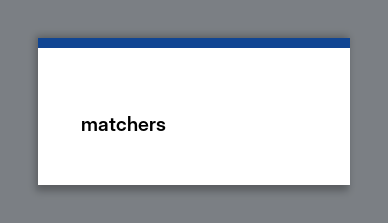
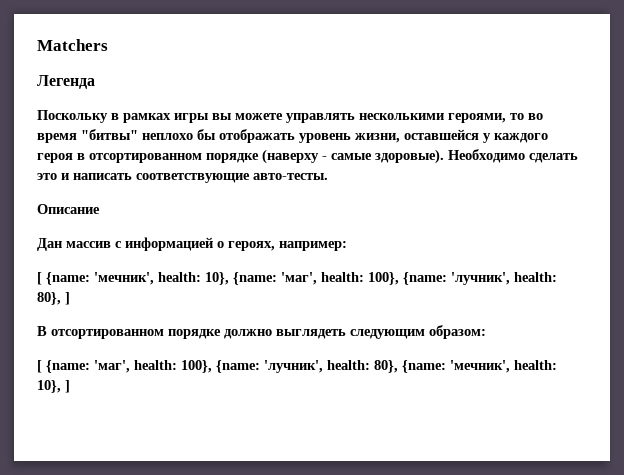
[81,116,166,131] matchers -> [37,39,108,51] [37,75,95,89] [37,110,543,123] [37,129,548,143] [37,149,578,164] [37,173,328,183] [37,204,100,214] [37,237,347,251] [37,272,557,285] [37,292,70,305] [37,325,486,339] [37,360,557,373] [37,380,70,393] Matchers // Легенда // Поскольку в рамках игры вы можете управлять несколькими героями, то во время "битвы" неплохо бы отображать уровень жизни, оставшейся у каждого героя в отсортированном порядке (наверху - самые здоровые). Необходимо сделать это и написать соответствующие авто-тесты. // Описание // Дан массив с информацией о героях, например: // [ {name: 'мечник', health: 10}, {name: 'маг', health: 100}, {name: 'лучник', health: 80}, ] // В отсортированном порядке должно выглядеть следующим образом: // [ {name: 'маг', health: 100}, {name: 'лучник', health: 80}, {name: 'мечник', health: 10}, ]

